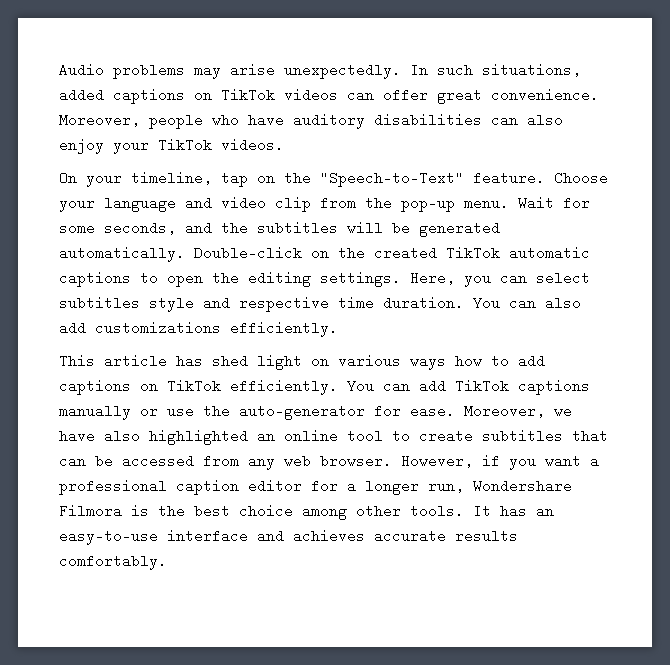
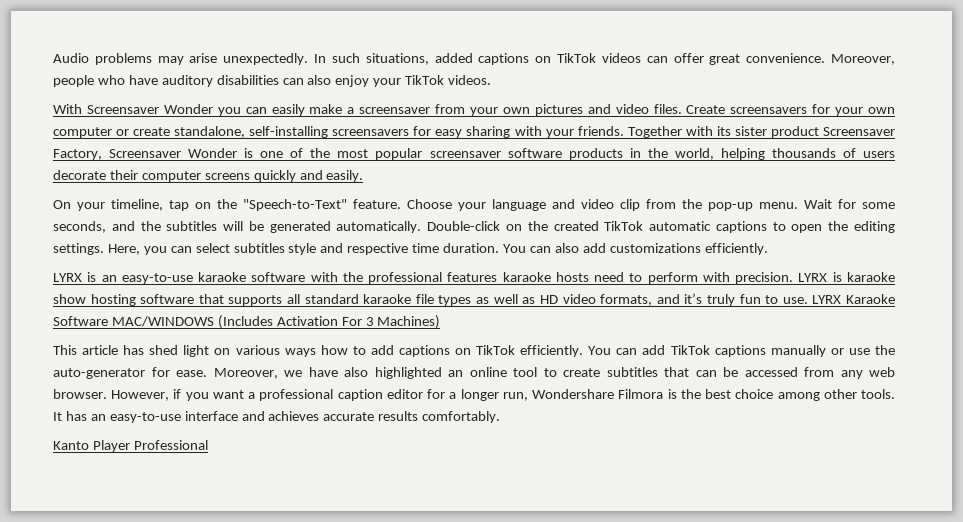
(284, 145) none -> [53,104,895,116] [53,126,895,138] [53,148,895,160] [53,170,364,182] // With Screensaver Wonder you can easily make a screensaver from your own pictures and video files. Create screensavers for your own computer or create standalone, self-installing screensavers for easy sharing with your friends. Together with its sister product Screensaver Factory, Screensaver Wonder is one of the most popular screensaver software products in the world, helping thousands of users decorate their computer screens quickly and easily.
(338, 329) none -> [53,272,896,284] [53,293,895,306] [53,315,441,329] // LYRX is an easy-to-use karaoke software with the professional features karaoke hosts need to perform with precision. LYRX is karaoke show hosting software that supports all standard karaoke file types as well as HD video formats, and it’s truly fun to use. LYRX Karaoke Software MAC/WINDOWS (Includes Activation For 3 Machines)
(167, 562) none -> [53,440,208,452] // Kanto Player Professional

